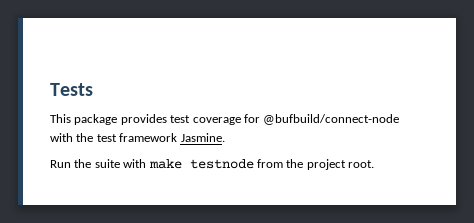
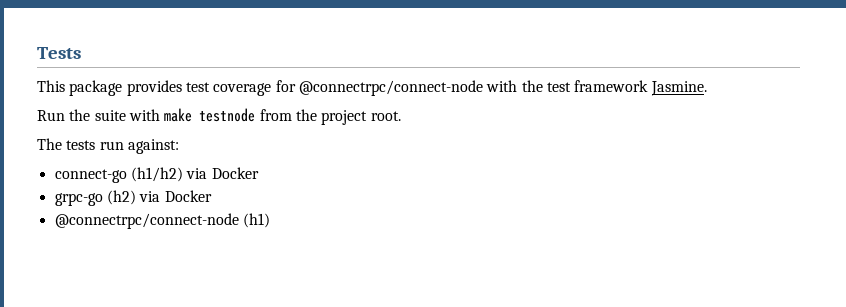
[263,114,400,125] @bufbuild/connect-node -> [298,80,483,96] @connectrpc/connect-node
(374, 164) none -> [37,138,179,154] [54,167,259,183] [54,190,212,206] [54,213,270,229] // The tests run against: // connect-go (h1/h2) via Docker // grpc-go (h2) via Docker // @connectrpc/connect-node (h1)

